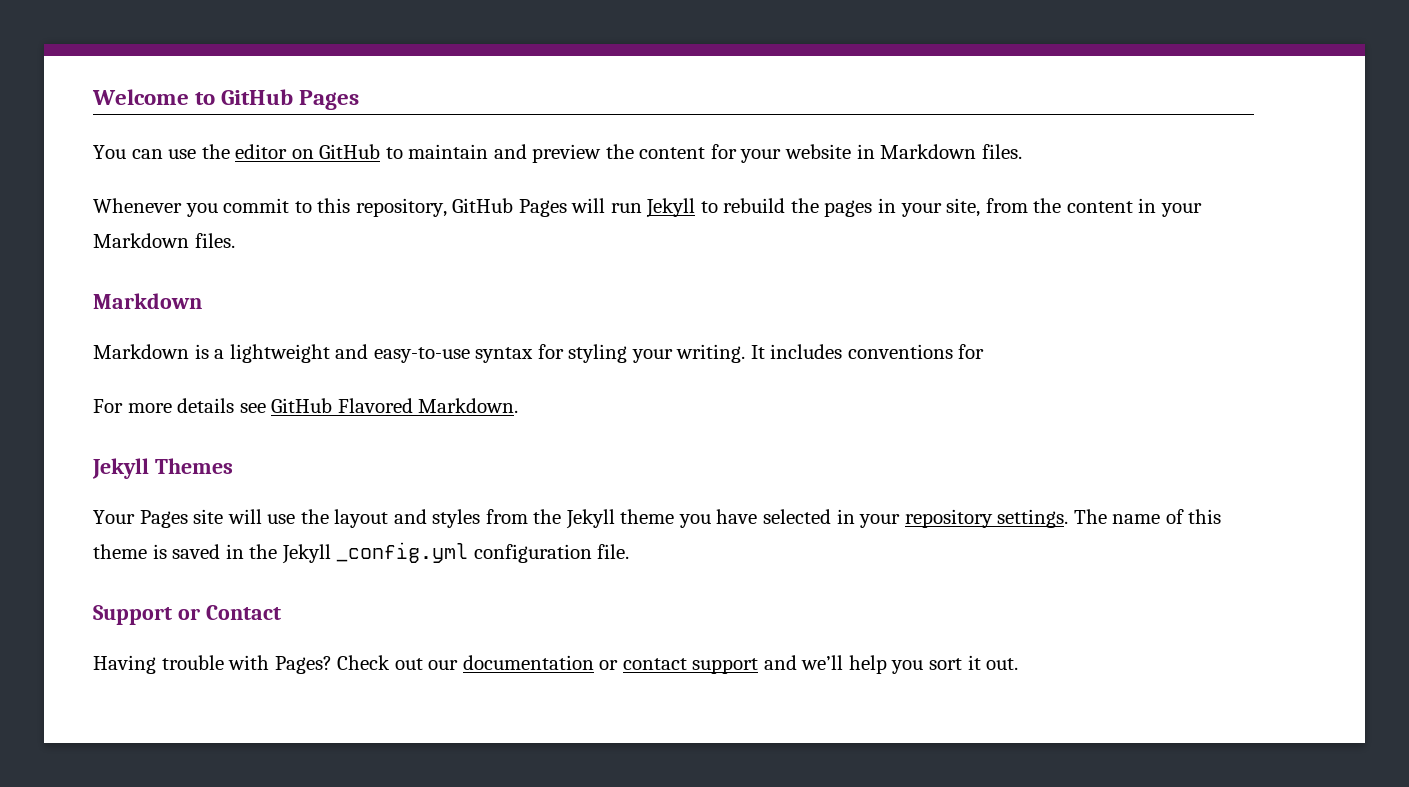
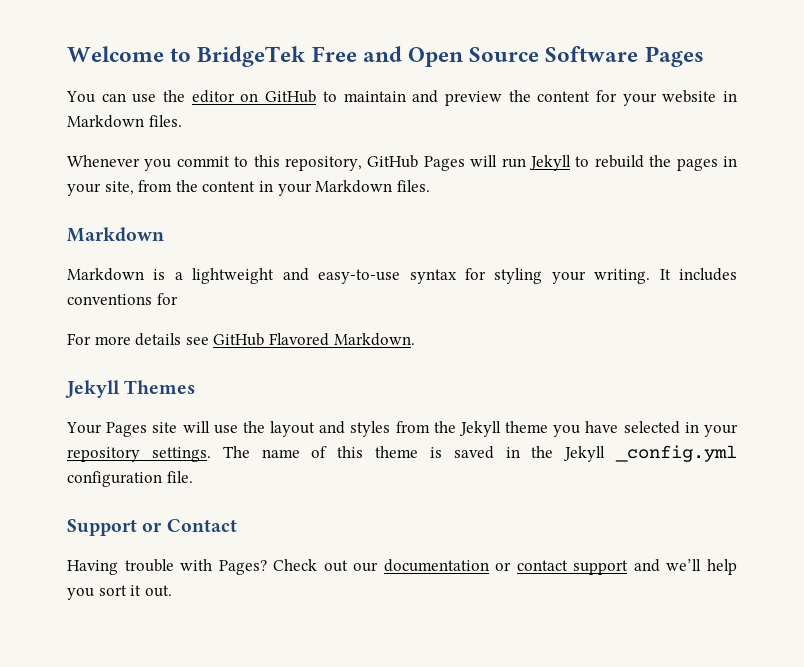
[221,89,294,105] GitHub -> [197,46,639,67] BridgeTek Free and Open Source Software

